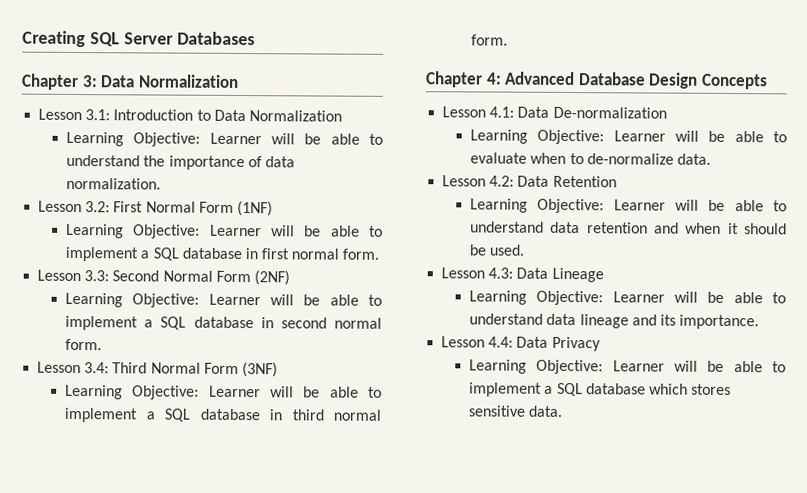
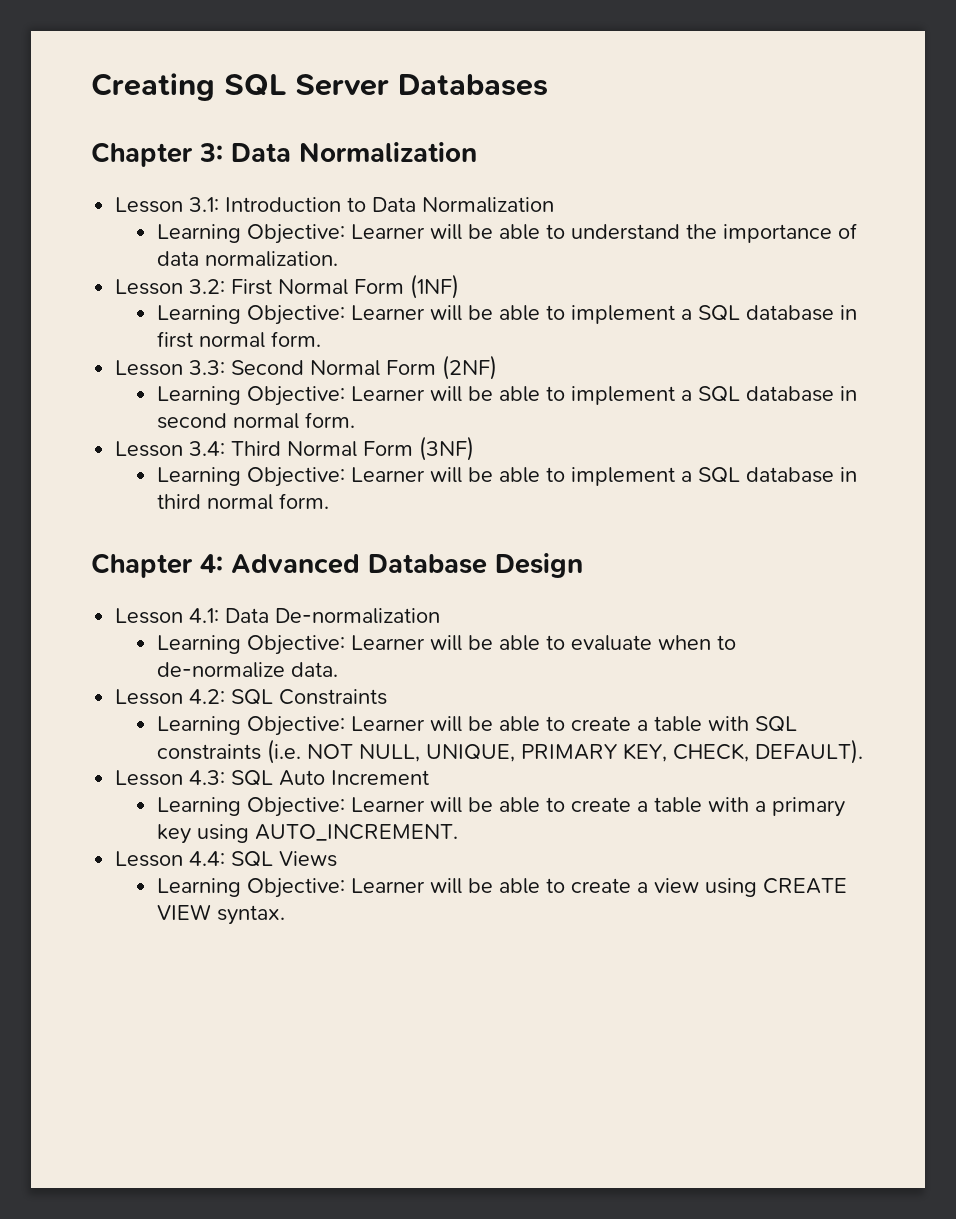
[700,73,768,90] Concepts -> (583, 565) none
[517,175,617,188] [470,198,787,214] [470,221,787,235] [469,244,526,256] Data Retention // Learning Objective: Learner will be able to understand data retention and when it should be used. -> [231,689,388,705] [156,716,797,736] [156,739,863,764] SQL Constraints // Learning Objective: Learner will be able to create a table with SQL constraints (i.e. NOT NULL, UNIQUE, PRIMARY KEY, CHECK, DEFAULT).
[516,267,604,283] [469,290,786,306] [469,313,760,330] Data Lineage // Learning Objective: Learner will be able to understand data lineage and its importance. -> [231,770,430,786] [156,797,845,817] [156,824,458,844] SQL Auto Increment // Learning Objective: Learner will be able to create a table with a primary key using AUTO_INCREMENT.
[516,336,601,352] [469,359,786,375] [469,382,732,397] [468,405,564,417] Data Privacy // Learning Objective: Learner will be able to implement a SQL database which stores sensitive data. -> [231,851,338,867] [156,878,847,898] [156,904,285,925] SQL Views // Learning Objective: Learner will be able to create a view using CREATE VIEW syntax.

